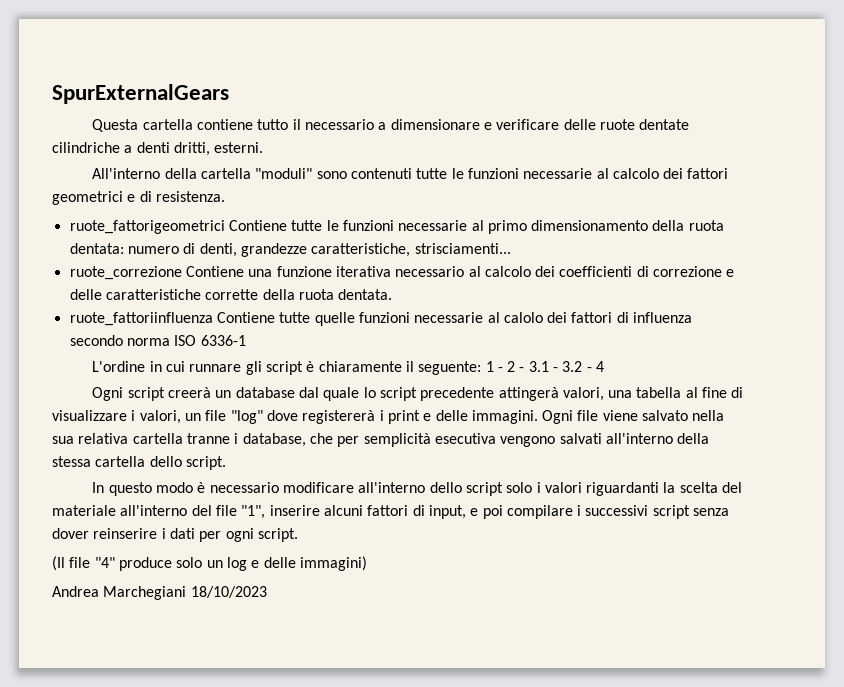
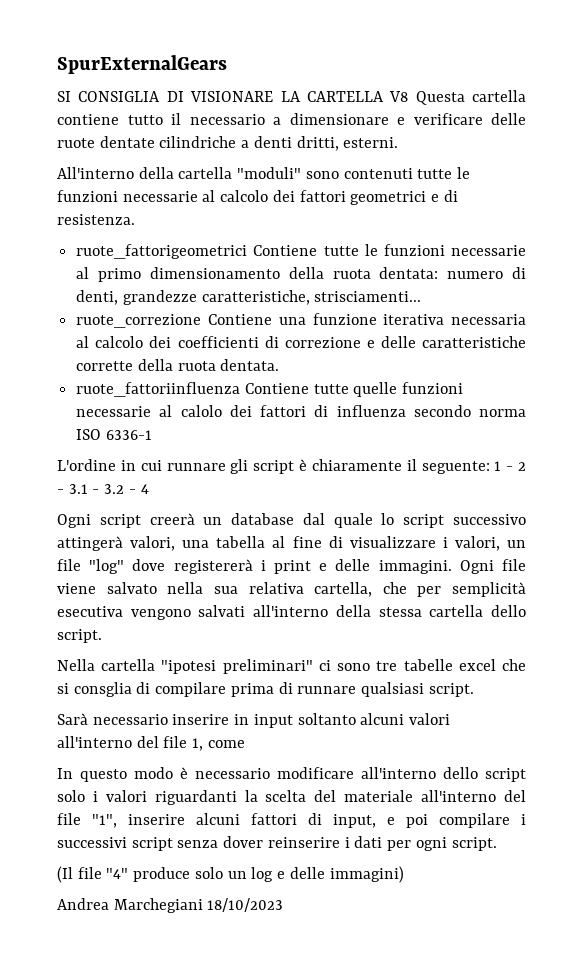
(229, 94) none -> [57,91,409,102] SI CONSIGLIA DI VISIONARE LA CARTELLA V8
[395,266,465,277] necessario -> [451,314,526,325] necessaria
[420,387,495,401] precedente -> [453,514,526,525] successivo
[132,433,306,447] cartella tranne i database, -> [314,582,373,597] cartella,
(226, 463) none -> [57,659,526,674] [57,682,474,697] [57,713,451,728] [57,736,245,751] // Nella cartella "ipotesi preliminari" ci sono tre tabelle excel che si consglia di compilare prima di runnare qualsiasi script. // Sarà necessario inserire in input soltanto alcuni valori all'interno del file 1, come

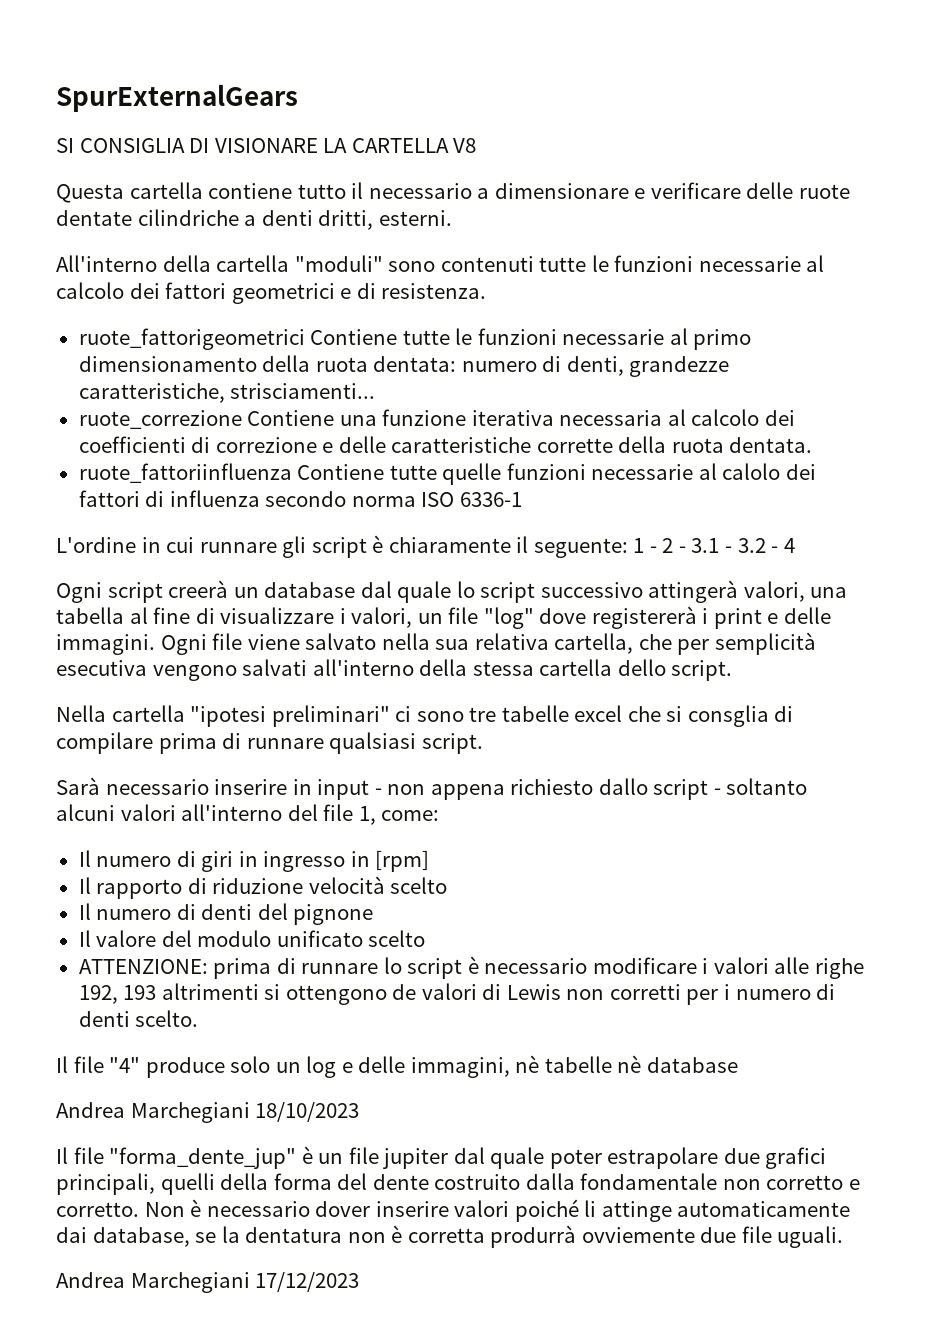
(409, 96) none -> (477, 145) //
(293, 721) none -> [374,778,721,800] - non appena richiesto dallo script -
[207,740,245,748] [57,767,526,782] [57,790,527,805] [57,813,526,828] [57,836,497,851] [57,866,73,883] come // In questo modo è necessario modificare all'interno dello script solo i valori riguardanti la scelta del materiale all'interno del file "1", inserire alcuni fattori di input, e poi compilare i successivi script senza dover reinserire i dati per ogni script. // (Il -> [381,810,440,821] [78,850,430,872] [78,876,448,899] [78,903,374,925] [78,930,426,947] [78,956,864,979] [78,983,836,1005] [78,1010,199,1027] [56,1056,68,1073] come: // Il numero di giri in ingresso in [rpm] // Il rapporto di riduzione velocità scelto // Il numero di denti del pignone // Il valore del modulo unificato scelto // ATTENZIONE: prima di runnare lo script è necessario modificare i valori alle righe 192, 193 altrimenti si ottengono de valori di Lewis non corretti per i numero di denti scelto. // Il
[329,866,404,883] [57,898,284,913] immagini) // Andrea Marchegiani 18/10/2023 -> [410,1055,738,1078] [56,1102,360,1123] [56,1146,827,1169] [56,1173,860,1195] [56,1199,851,1222] [56,1225,844,1248] [56,1272,360,1293] immagini, nè tabelle nè database // Andrea Marchegiani 18/10/2023 // Il file "forma_dente_jup" è un file jupiter dal quale poter estrapolare due grafici principali, quelli della forma del dente costruito dalla fondamentale non corretto e corretto. Non è necessario dover inserire valori poiché li attinge automaticamente dai database, se la dentatura non è corretta produrrà ovviemente due file uguali. // Andrea Marchegiani 17/12/2023

